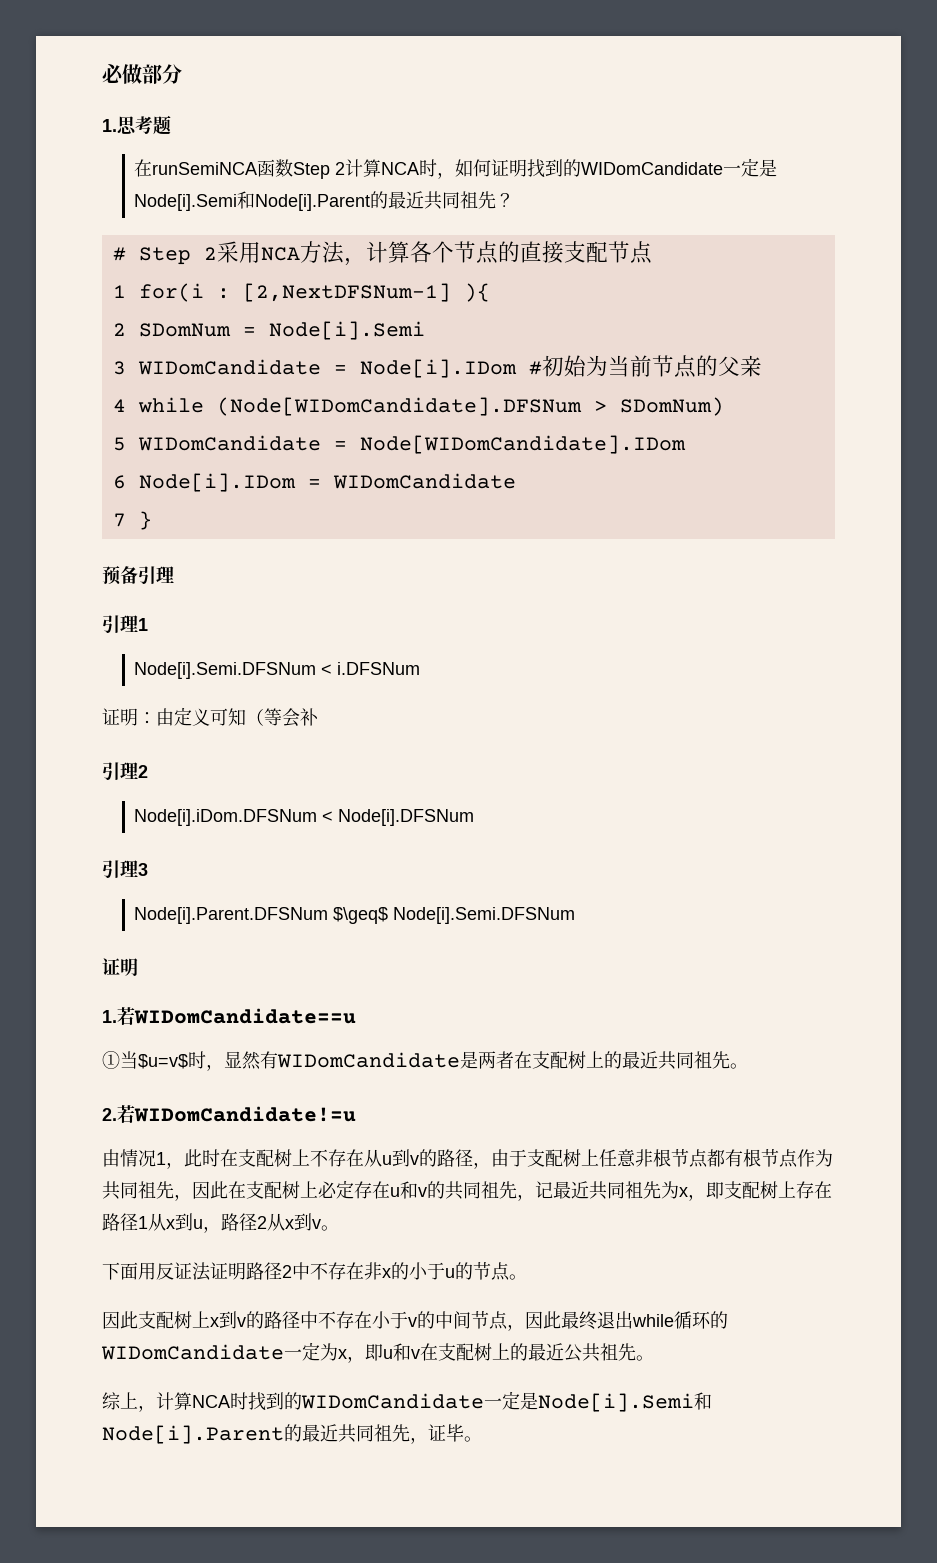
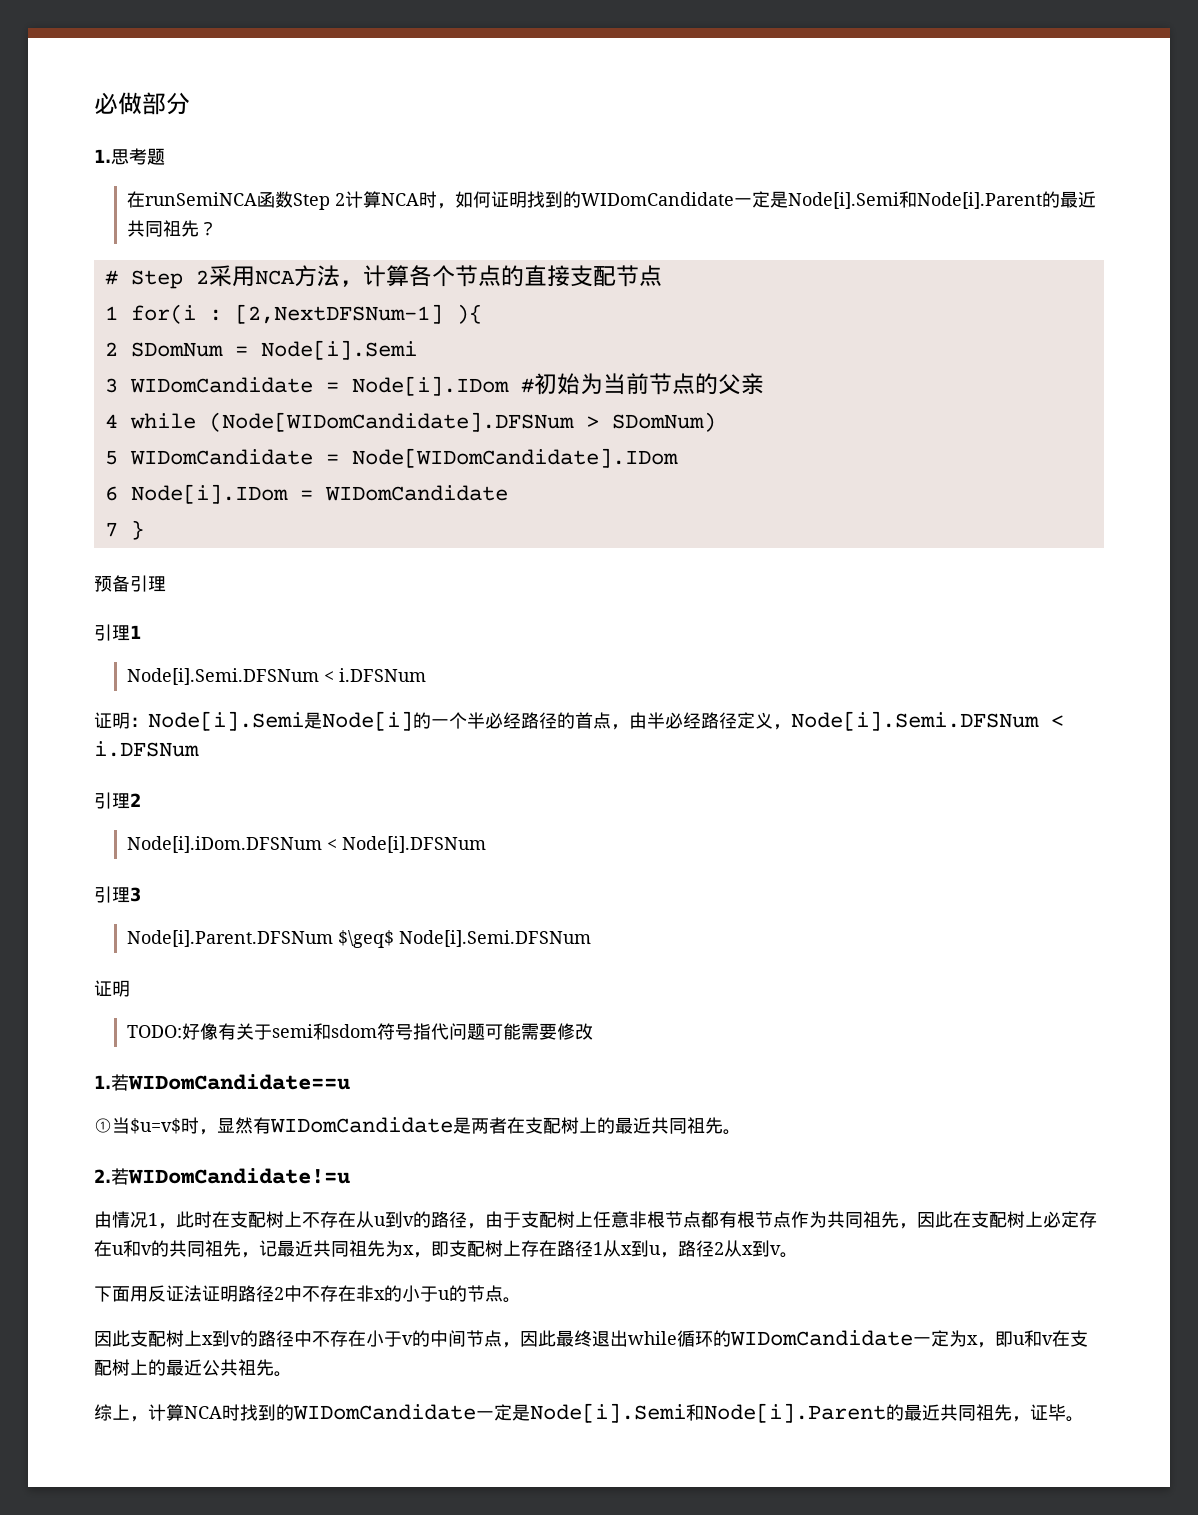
[156,707,318,727] 由定义可知（等会补 -> [148,711,1064,731] [94,741,199,757] Node[i].Semi是Node[i]的一个半必经路径的首点，由半必经路径定义，Node[i].Semi.DFSNum < i.DFSNum
(138, 967) none -> [126,1023,593,1040] // TODO:好像有关于semi和sdom符号指代问题可能需要修改

